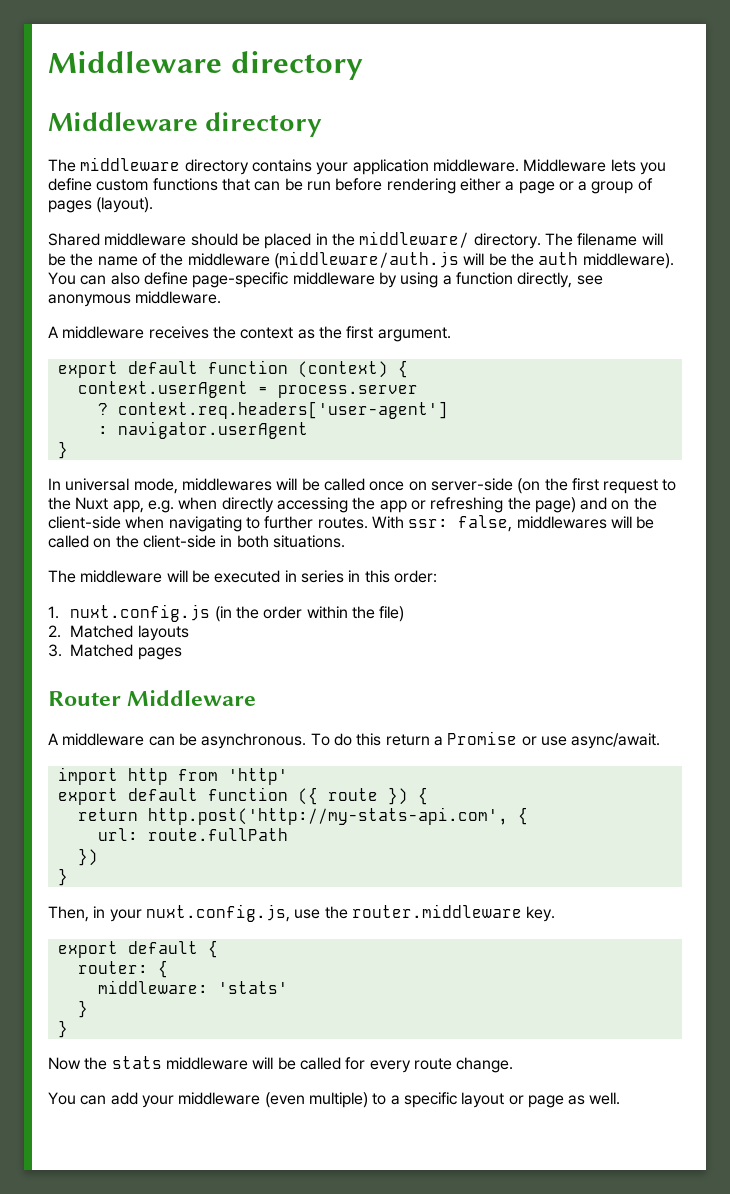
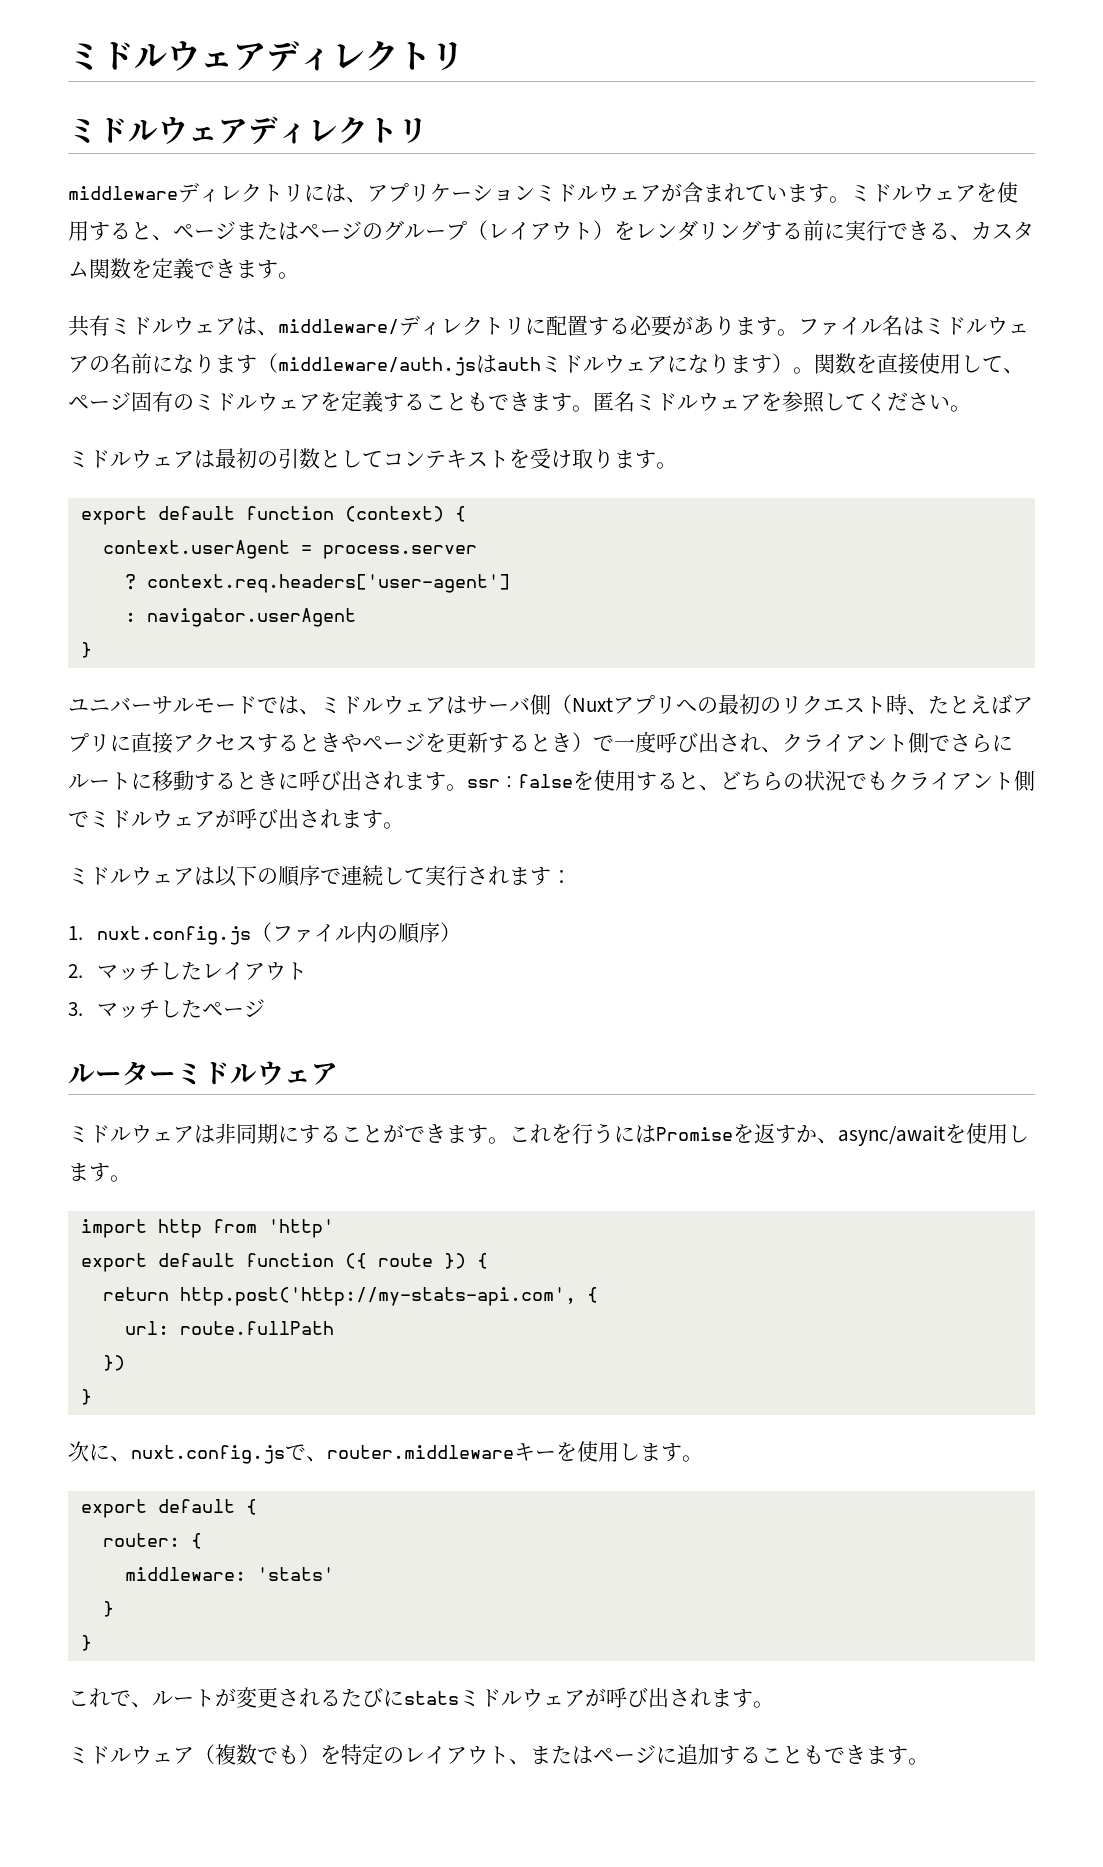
[48,51,363,80] [48,112,323,137] [48,157,666,175] [48,178,653,194] [48,197,154,213] [48,231,663,249] [48,251,674,269] [48,272,603,288] [48,291,222,307] [48,326,451,342] Middleware directory // Middleware directory // The middleware directory contains your application middleware. Middleware lets you define custom functions that can be run before rendering either a page or a group of pages (layout). // Shared middleware should be placed in the middleware/ directory. The filename will be the name of the middleware (middleware/auth.js will be the auth middleware). You can also define page-specific middleware by using a function directly, see anonymous middleware. // A middleware receives the context as the first argument. -> [68,41,464,72] [68,116,428,145] [68,182,1018,203] [68,220,1034,241] [68,258,299,279] [68,315,1029,337] [68,353,1024,376] [68,391,971,413] [68,448,677,469] ミドルウェアディレクトリ // ミドルウェアディレクトリ // middlewareディレクトリには、アプリケーションミドルウェアが含まれています。ミドルウェアを使用すると、ページまたはページのグループ（レイアウト）をレンダリングする前に実行できる、カスタム関数を定義できます。 // 共有ミドルウェアは、middleware/ディレクトリに配置する必要があります。ファイル名はミドルウェアの名前になります（middleware/auth.jsはauthミドルウェアになります）。関数を直接使用して、ページ固有のミドルウェアを定義することもできます。匿名ミドルウェアを参照してください。 // ミドルウェアは最初の引数としてコンテキストを受け取ります。
[48,478,677,494] [48,497,657,513] [48,515,655,532] [48,535,345,548] [48,570,437,583] [48,604,405,622] [48,625,189,641] [48,644,182,660] [48,690,257,706] [48,731,661,749] In universal mode, middlewares will be called once on server-side (on the first request to the Nuxt app, e.g. when directly accessing the app or refreshing the page) and on the client-side when navigating to further routes. With ssr: false, middlewares will be called on the client-side in both situations. // The middleware will be executed in series in this order: // 1. nuxt.config.js (in the order within the file) // 2. Matched layouts // 3. Matched pages // Router Middleware // A middleware can be asynchronous. To do this return a Promise or use async/await. -> [68,694,1033,716] [68,731,1013,754] [68,770,1035,792] [68,808,404,829] [68,865,572,887] [68,922,461,945] [68,961,307,981] [68,999,265,1019] [68,1061,338,1086] [68,1123,1029,1146] [68,1163,131,1182] ユニバーサルモードでは、ミドルウェアはサーバ側（Nuxtアプリへの最初のリクエスト時、たとえばアプリに直接アクセスするときやページを更新するとき）で一度呼び出され、クライアント側でさらにルートに移動するときに呼び出されます。ssr：falseを使用すると、どちらの状況でもクライアント側でミドルウェアが呼び出されます。 // ミドルウェアは以下の順序で連続して実行されます： // 1. nuxt.config.js（ファイル内の順序） // 2.マッチしたレイアウト // 3.マッチしたページ // ルーターミドルウェア // ミドルウェアは非同期にすることができます。これを行うにはPromiseを返すか、async/awaitを使用します。
[48,904,556,922] Then, in your nuxt.config.js, use the router.middleware key. -> [68,1441,703,1464] 次に、nuxt.config.jsで、router.middlewareキーを使用します。
[48,1056,514,1073] [48,1092,621,1108] Now the stats middleware will be called for every route change. // You can add your middleware (even multiple) to a specific layout or page as well. -> [68,1687,774,1708] [68,1744,929,1765] これで、ルートが変更されるたびにstatsミドルウェアが呼び出されます。 // ミドルウェア（複数でも）を特定のレイアウト、またはページに追加することもできます。

